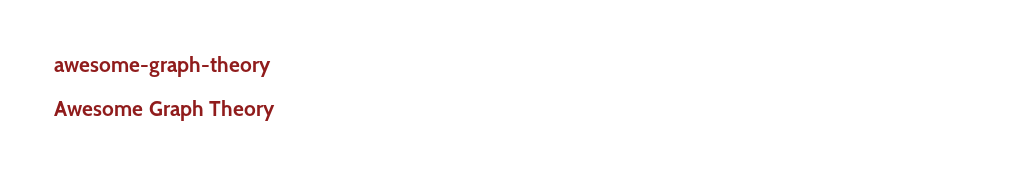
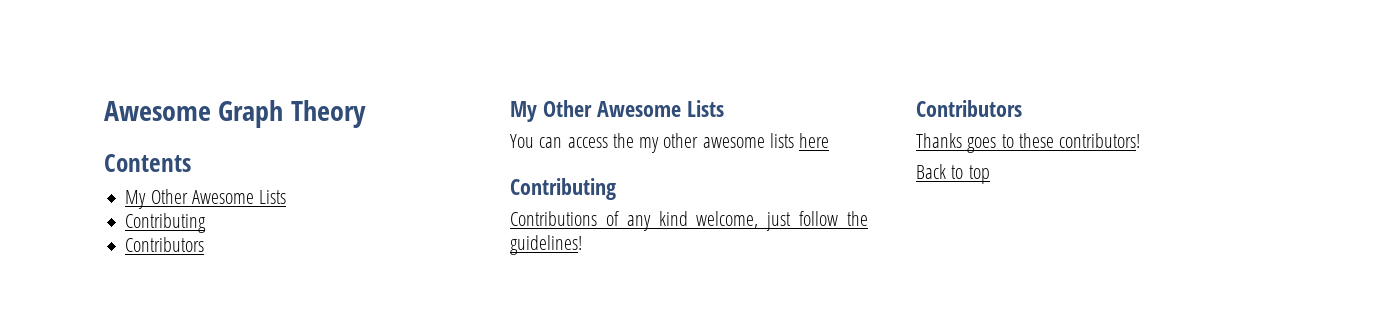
[54,56,271,77] awesome-graph-theory // -> (104, 111) none
(276, 110) none -> [104,154,191,172] [125,189,287,209] [125,213,207,233] [125,237,205,252] [510,100,724,122] [510,133,830,153] [510,178,616,200] [510,211,868,231] [510,235,582,255] [916,100,1022,117] [916,133,1141,153] [916,164,990,184] // Contents // My Other Awesome Lists // Contributing // Contributors // My Other Awesome Lists // You can access the my other awesome lists here // Contributing // Contributions of any kind welcome, just follow the guidelines! // Contributors // Thanks goes to these contributors! // Back to top

